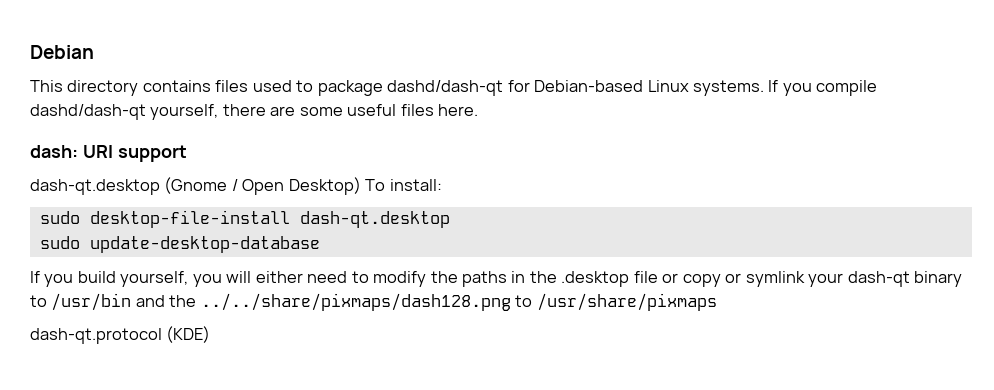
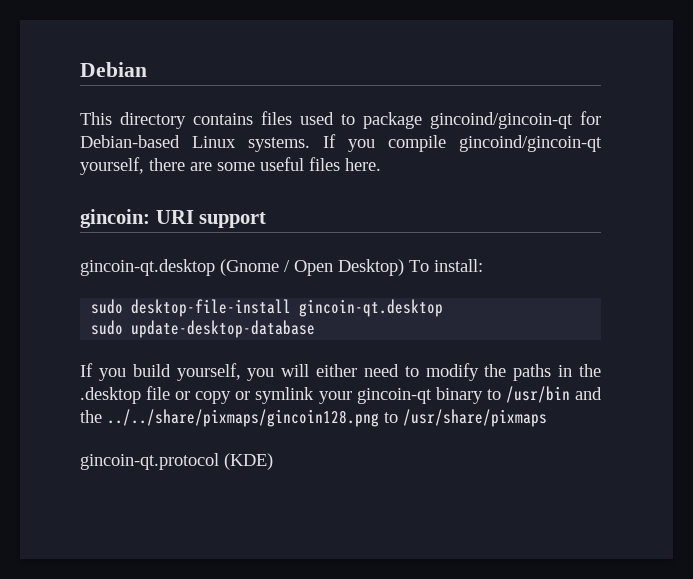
[387,80,504,96] dashd/dash-qt -> [430,112,573,129] gincoind/gincoin-qt
[30,104,146,120] dashd/dash-qt -> [459,135,602,152] gincoind/gincoin-qt
[30,145,78,158] dash: -> [80,209,150,228] gincoin:
[30,179,160,195] dash-qt.desktop -> [80,259,215,276] gincoin-qt.desktop
[299,211,450,228] dash-qt.desktop -> [299,299,444,317] gincoin-qt.desktop
[847,271,910,287] dash-qt -> [356,388,432,404] gincoin-qt
[200,293,511,311] ../../share/pixmaps/dash128.png -> [107,409,379,427] ../../share/pixmaps/gincoin128.png
[30,328,162,344] dash-qt.protocol -> [80,453,219,470] gincoin-qt.protocol

